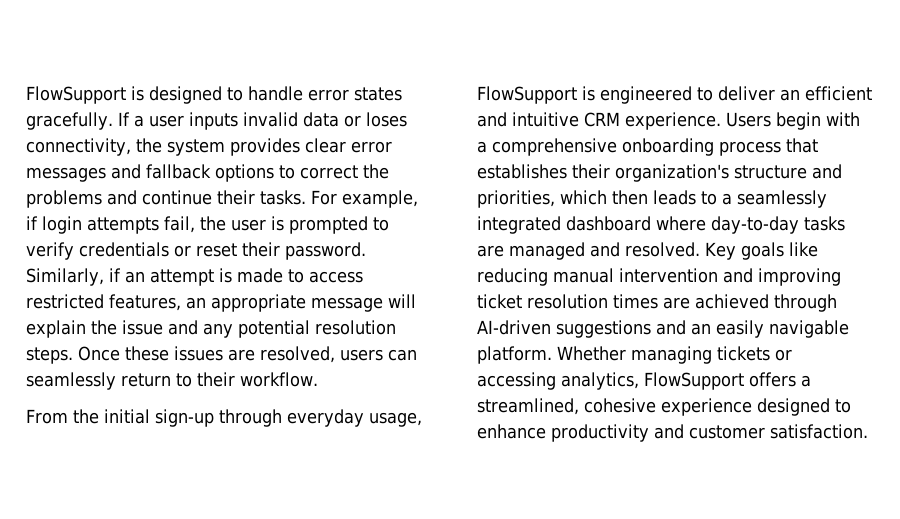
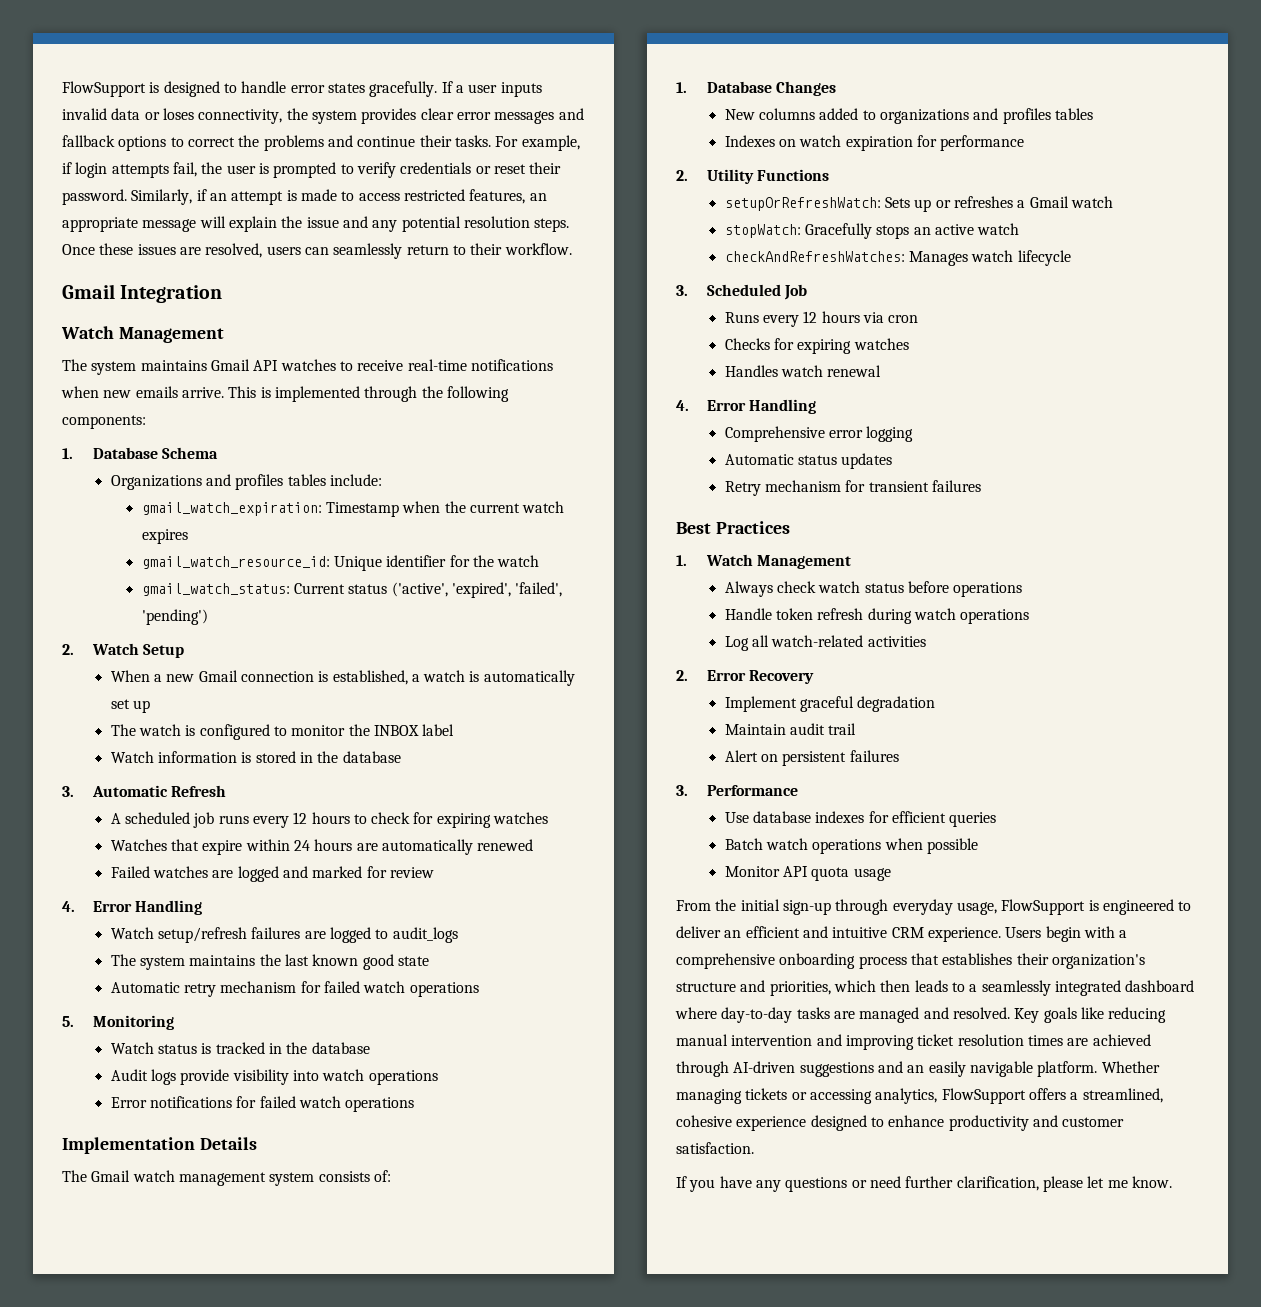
(318, 379) none -> [62,284,223,303] [61,326,224,343] [62,359,553,375] [61,386,509,402] [62,415,146,429] [62,447,219,459] [110,474,382,490] [141,501,565,517] [141,529,188,544] [141,555,540,571] [141,582,563,598] [141,609,208,625] [62,643,185,658] [110,670,575,686] [110,699,150,713] [110,724,455,740] [110,751,401,763] [62,785,227,797] [110,812,549,828] [110,839,534,855] [110,866,434,882] [62,900,203,915] [110,927,458,943] [110,954,429,970] [110,981,479,997] [62,1015,175,1030] [110,1042,370,1054] [110,1069,438,1085] [110,1096,415,1112] [62,1137,257,1154] [62,1170,391,1186] [676,81,837,96] [724,108,1093,124] [724,135,1025,151] [676,169,830,184] [724,196,1113,212] [724,223,1020,239] [724,250,1071,266] [676,284,808,300] [724,311,919,327] [724,338,909,354] [724,365,882,377] [676,399,817,414] [724,426,914,442] [724,453,893,469] [724,480,981,496] [676,521,790,534] [676,554,852,569] [724,581,1023,597] [724,608,1030,624] [724,635,926,651] [676,670,815,684] [724,696,936,712] [724,723,857,735] [724,750,899,766] [676,785,799,796] [724,811,997,827] [724,838,978,854] [724,866,891,881] // Gmail Integration // Watch Management // The system maintains Gmail API watches to receive real-time notifications when new emails arrive. This is implemented through the following components: // 1. Database Schema // Organizations and profiles tables include: // gmail_watch_expiration: Timestamp when the current watch expires // gmail_watch_resource_id: Unique identifier for the watch // gmail_watch_status: Current status ('active', 'expired', 'failed', 'pending') // 2. Watch Setup // When a new Gmail connection is established, a watch is automatically set up // The watch is configured to monitor the INBOX label // Watch information is stored in the database // 3. Automatic Refresh // A scheduled job runs every 12 hours to check for expiring watches // Watches that expire within 24 hours are automatically renewed // Failed watches are logged and marked for review // 4. Error Handling // Watch setup/refresh failures are logged to audit_logs // The system maintains the last known good state // Automatic retry mechanism for failed watch operations // 5. Monitoring // Watch status is tracked in the database // Audit logs provide visibility into watch operations // Error notifications for failed watch operations // Implementation Details // The Gmail watch management system consists of: // 1. Database Changes // New columns added to organizations and profiles tables // Indexes on watch expiration for performance // 2. Utility Functions // setupOrRefreshWatch: Sets up or refreshes a Gmail watch // stopWatch: Gracefully stops an active watch // checkAndRefreshWatches: Manages watch lifecycle // 3. Scheduled Job // Runs every 12 hours via cron // Checks for expiring watches // Handles watch renewal // 4. Error Handling // Comprehensive error logging // Automatic status updates // Retry mechanism for transient failures // Best Practices // 1. Watch Management // Always check watch status before operations // Handle token refresh during watch operations // Log all watch-related activities // 2. Error Recovery // Implement graceful degradation // Maintain audit trail // Alert on persistent failures // 3. Performance // Use database indexes for efficient queries // Batch watch operations when possible // Monitor API quota usage
(868, 431) none -> [676,1176,1172,1192] // If you have any questions or need further clarification, please let me know.

